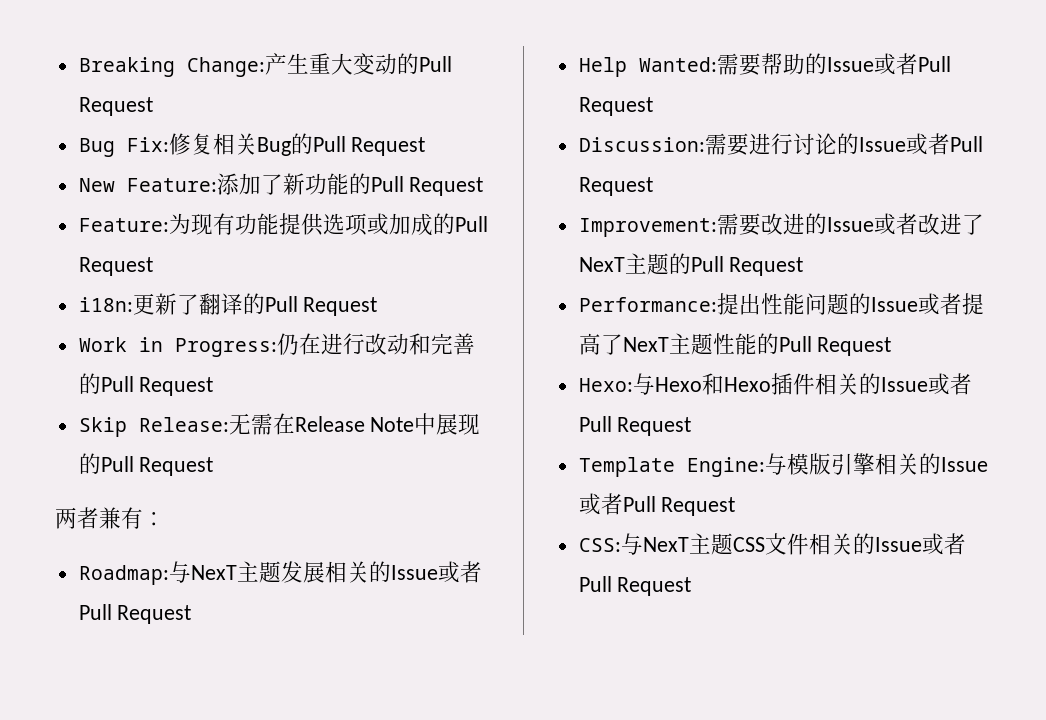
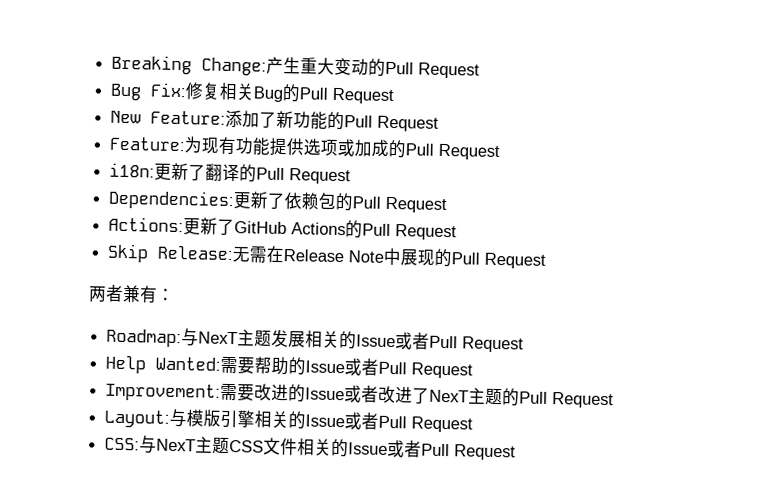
[78,333,475,357] Work in Progress:仍在进行改动和完善 -> [108,189,448,214] [108,216,347,236] Dependencies:更新了依赖包的Pull Request // Actions:更新了GitHub Actions
[578,133,983,156] [578,177,653,196] // Discussion:需要进行讨论的Issue或者Pull Request -> (474, 370) none
[578,293,984,315] [578,333,892,356] [578,373,972,395] [578,416,692,436] [578,457,765,477] Performance:提出性能问题的Issue或者提高了NexT主题性能的Pull Request // Hexo:与Hexo和Hexo插件相关的Issue或者Pull Request // Template Engine: -> [104,409,171,428] Layout:

